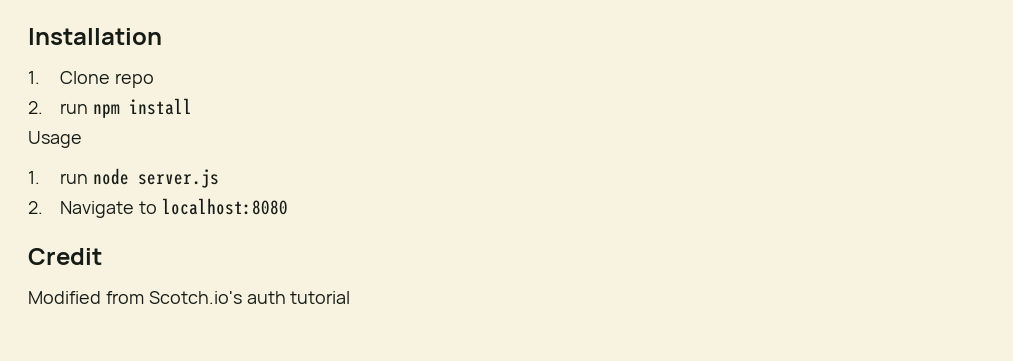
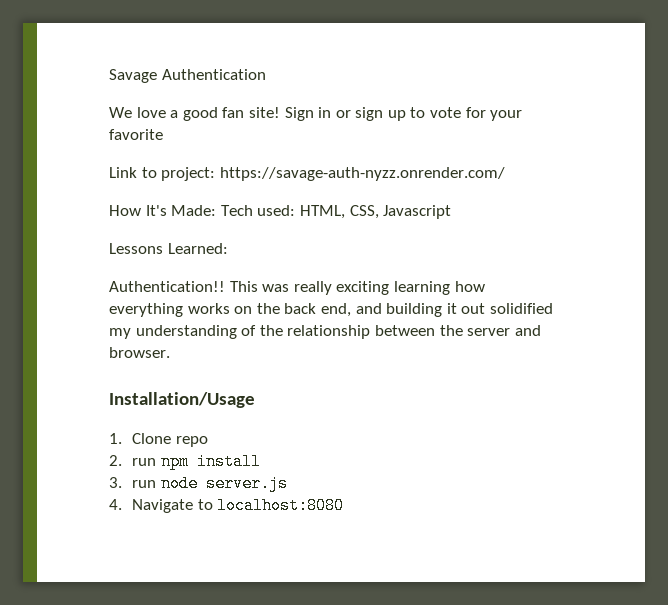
[28,28,162,45] Installation -> [109,69,266,83] [109,107,523,121] [109,129,163,140] [109,167,505,181] [109,205,452,219] [109,243,228,254] [109,281,485,295] [109,303,553,317] [109,325,541,339] [109,347,170,358] [109,392,255,408] Savage Authentication // We love a good fan site! Sign in or sign up to vote for your favorite // Link to project: https://savage-auth-nyzz.onrender.com/ // How It's Made: Tech used: HTML, CSS, Javascript // Lessons Learned: // Authentication!! This was really exciting learning how everything works on the back end, and building it out solidified my understanding of the relationship between the server and browser. // Installation/Usage
[28,131,82,148] [28,171,40,184] Usage // 1. -> [109,477,122,488] 3.
[28,201,43,214] 2. -> [109,499,122,510] 4.
[28,248,102,265] [28,291,351,304] // Credit // Modified from Scotch.io's auth tutorial -> (345, 505) none

